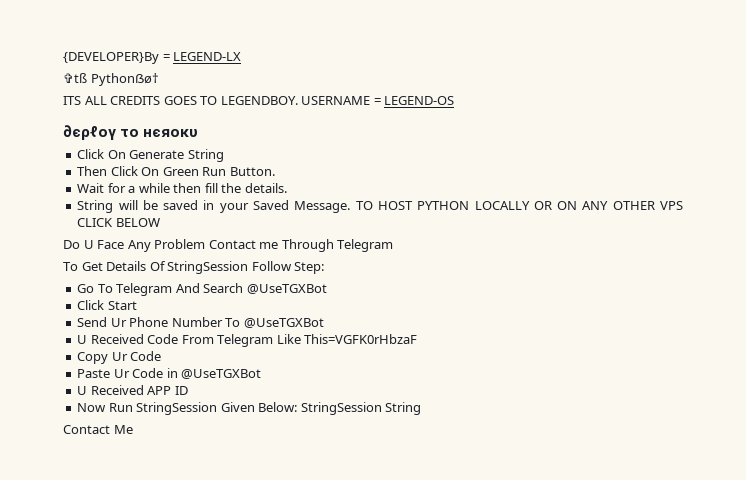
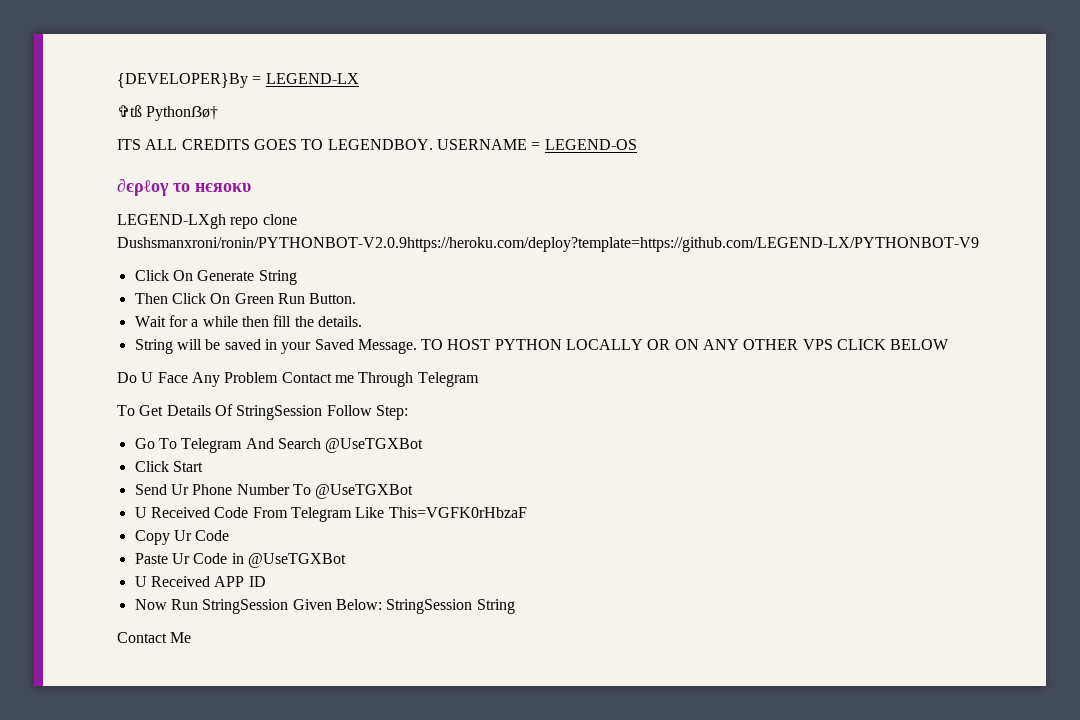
(199, 133) none -> [117,214,297,229] [117,237,979,252] // LEGEND-LXgh repo clone Dushsmanxroni/ronin/PYTHONBOT-V2.0.9https://heroku.com/deploy?template=https://github.com/LEGEND-LX/PYTHONBOT-V9

